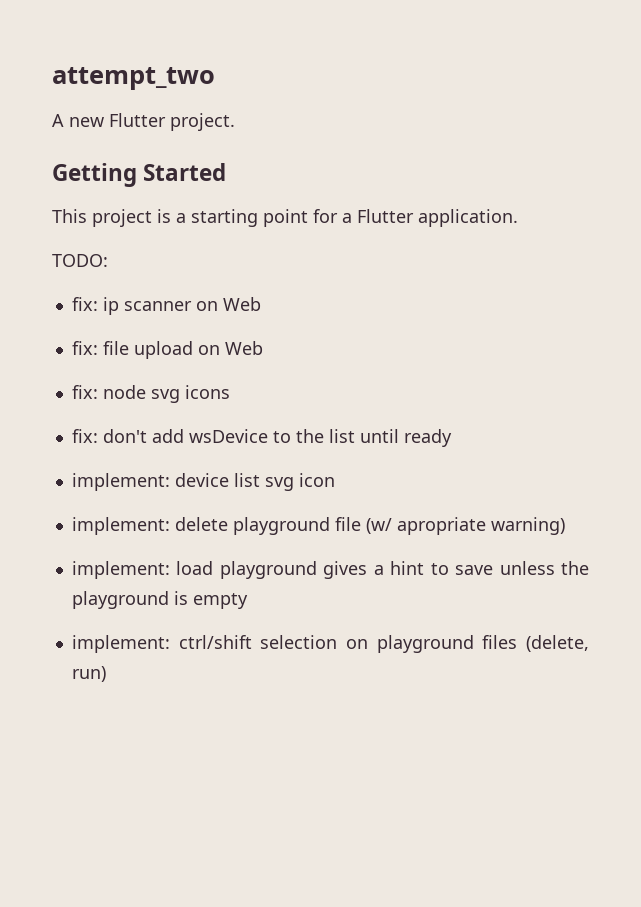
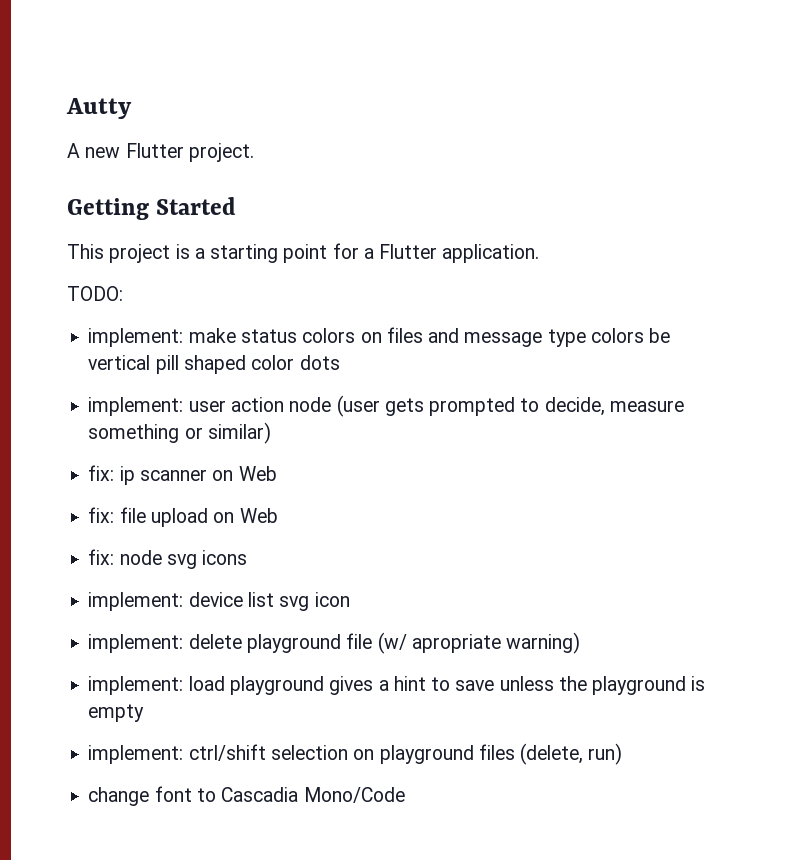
[52,67,215,90] attempt_two -> [66,98,132,119] Autty
(108, 260) none -> [88,327,671,347] [88,355,340,374] [88,395,684,417] [88,422,271,444] // implement: make status colors on files and message type colors be vertical pill shaped color dots // implement: user action node (user gets prompted to decide, measure something or similar)
[71,429,452,447] // fix: don't add wsDevice to the list until ready -> (248, 557) none
(106, 674) none -> [88,786,405,806] // change font to Cascadia Mono/Code

